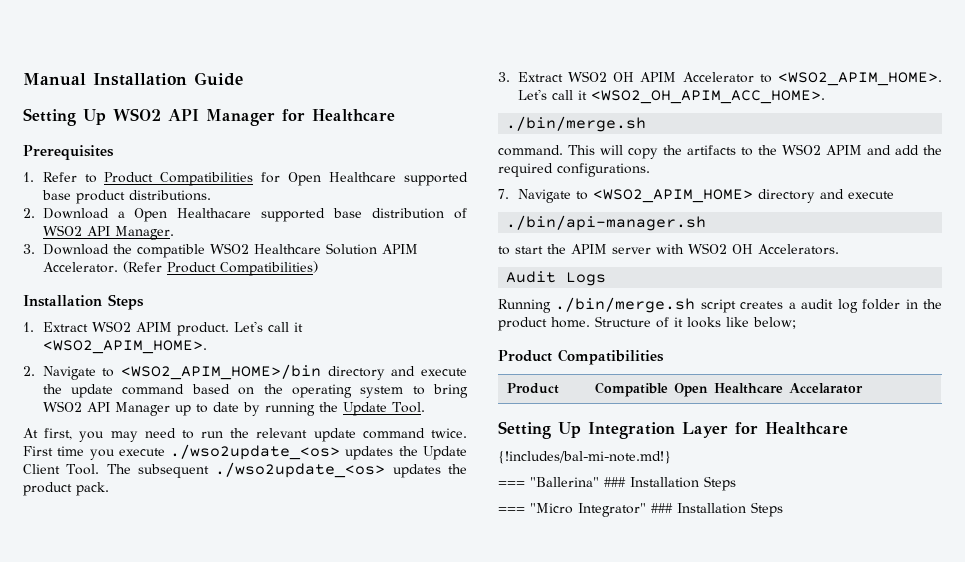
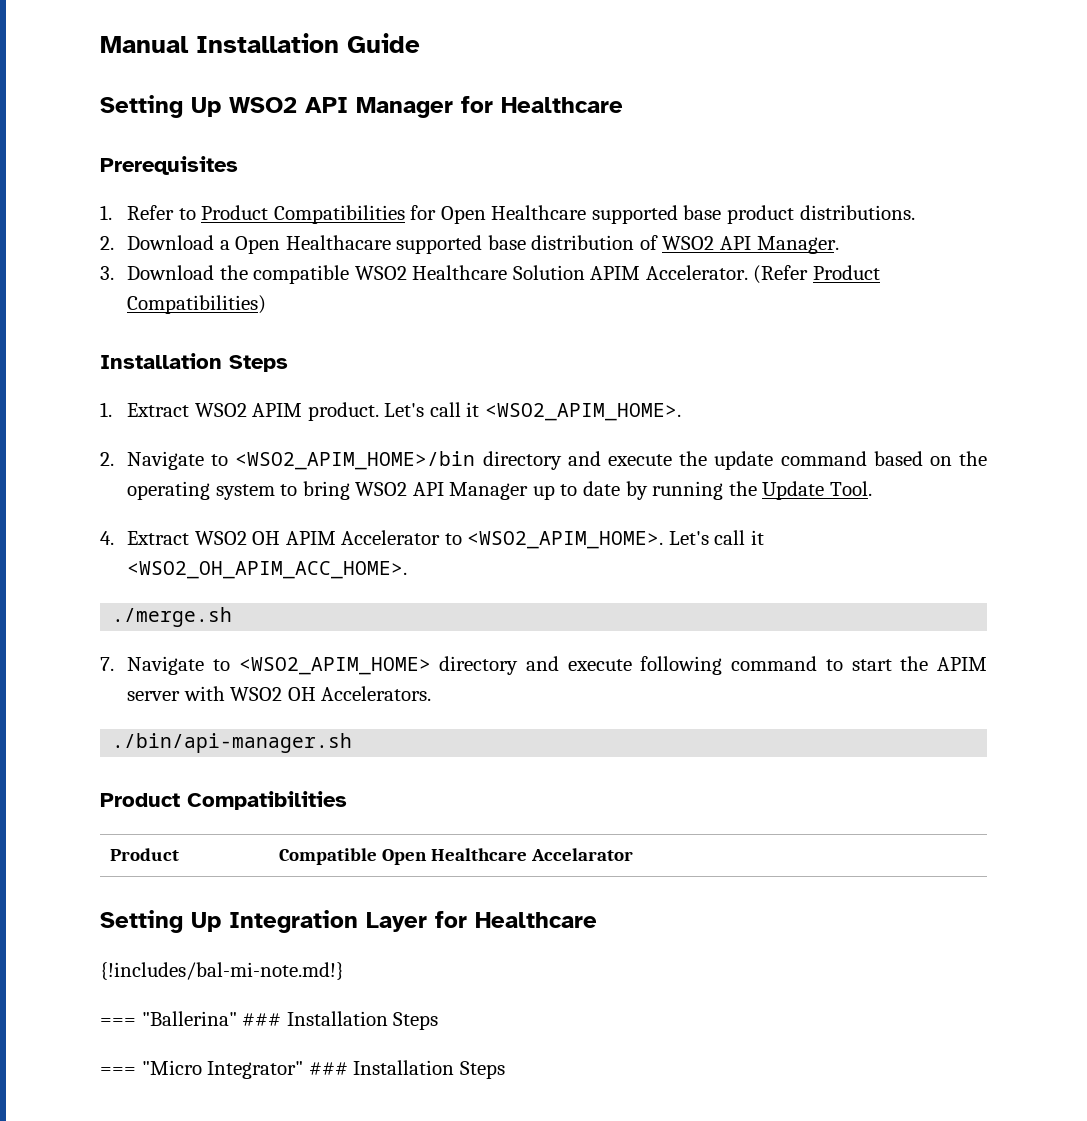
[23,428,468,442] [23,444,467,460] [23,462,467,478] [23,482,109,496] [498,72,510,82] At first, you may need to run the relevant update command twice. First time you execute ./wso2update_<os> updates the Update Client Tool. The subsequent ./wso2update_<os> updates the product pack. // 3. -> [100,531,114,545] 4.
[506,116,647,132] [498,144,942,159] [498,163,650,177] ./bin/merge.sh // command. This will copy the artifacts to the WSO2 APIM and add the required configurations. -> [112,607,233,627] ./merge.sh
[506,215,707,231] // ./bin/api-manager.sh // -> [640,656,818,675] following command
[506,271,607,286] [498,297,943,313] [498,316,796,331] Audit Logs // Running ./bin/merge.sh script creates a audit log folder in the product home. Structure of it looks like below; -> [112,733,353,753] ./bin/api-manager.sh

